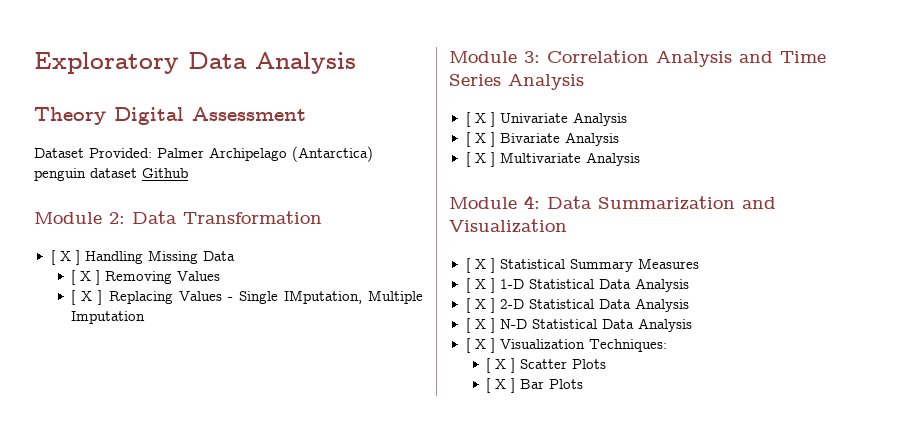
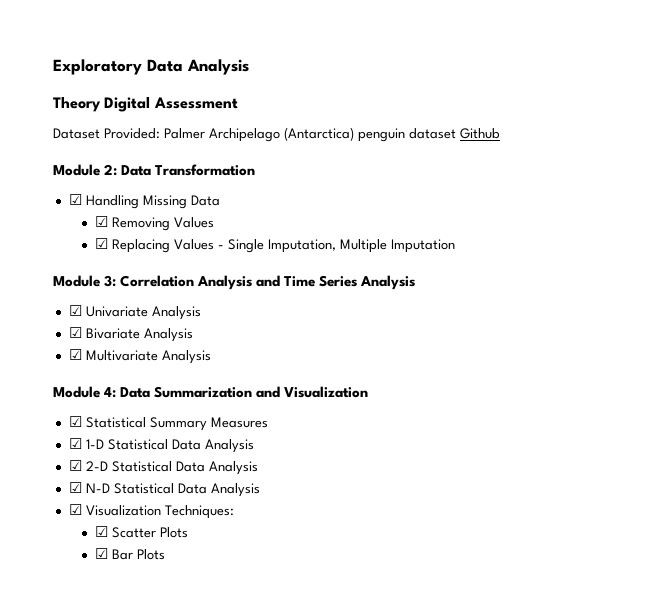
[50,250,80,265] [ X ] -> [68,194,82,205] ☑
[71,270,101,285] [ X ] -> [94,216,108,227] ☑
[71,290,103,305] [ X ] -> [94,238,108,249] ☑
[283,290,362,304] IMputation, -> [267,239,336,253] Imputation,
[465,112,495,127] [ X ] -> [68,305,82,316] ☑
[465,132,495,147] [ X ] -> [68,327,82,338] ☑
[465,152,495,167] [ X ] -> [68,349,82,360] ☑
[465,258,495,273] [ X ] -> [68,416,82,427] ☑
[465,278,495,293] [ X ] -> [68,438,82,449] ☑
[465,298,495,313] [ X ] -> [68,460,82,471] ☑
[465,318,495,333] [ X ] -> [68,482,82,493] ☑
[465,338,495,353] [ X ] -> [68,504,82,515] ☑
[486,358,516,373] [ X ] -> [94,526,108,537] ☑
[486,378,516,393] [ X ] -> [94,548,108,559] ☑

